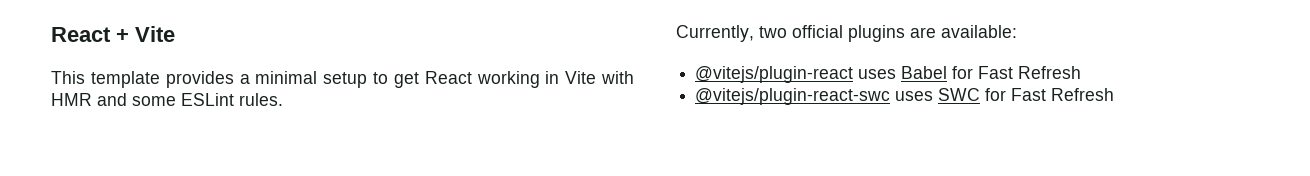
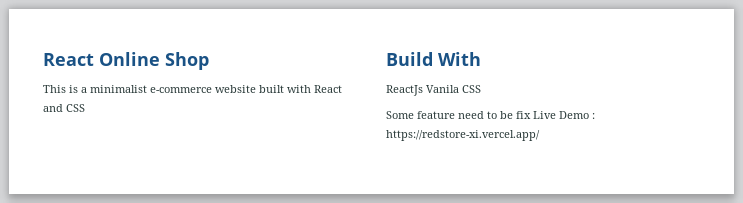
[51,26,175,42] React + Vite -> [43,52,209,70] React Online Shop
[90,71,634,88] [51,93,283,106] [676,25,1017,42] [695,66,1082,83] [695,88,1115,105] template provides a minimal setup to get React working in Vite with HMR and some ESLint rules. // Currently, two official plugins are available: // @vitejs/plugin-react uses Babel for Fast Refresh // @vitejs/plugin-react-swc uses SWC for Fast Refresh -> [69,85,342,93] [43,104,85,112] [386,52,481,66] [386,85,481,96] [386,111,595,119] [386,130,540,141] is a minimalist e-commerce website built with React and CSS // Build With // ReactJs Vanila CSS // Some feature need to be fix Live Demo : https://redstore-xi.vercel.app/

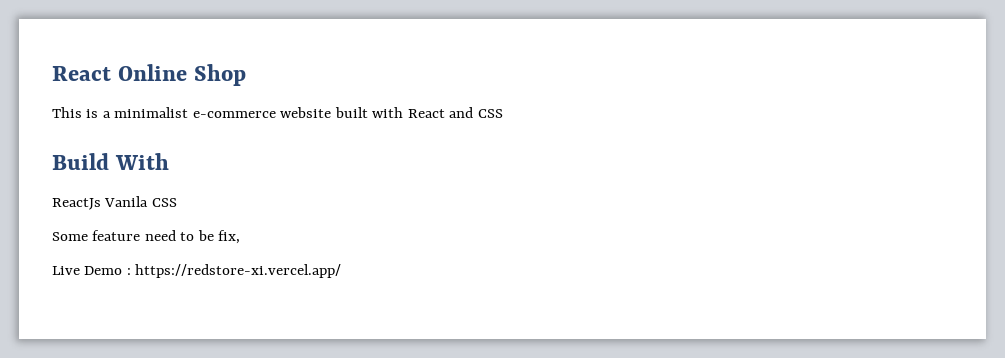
[516,111,531,119] fix -> [218,230,241,244] fix, //

